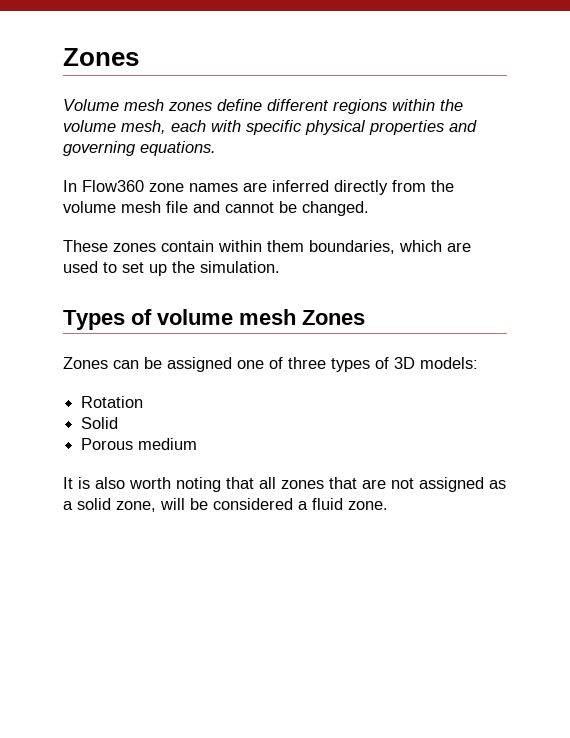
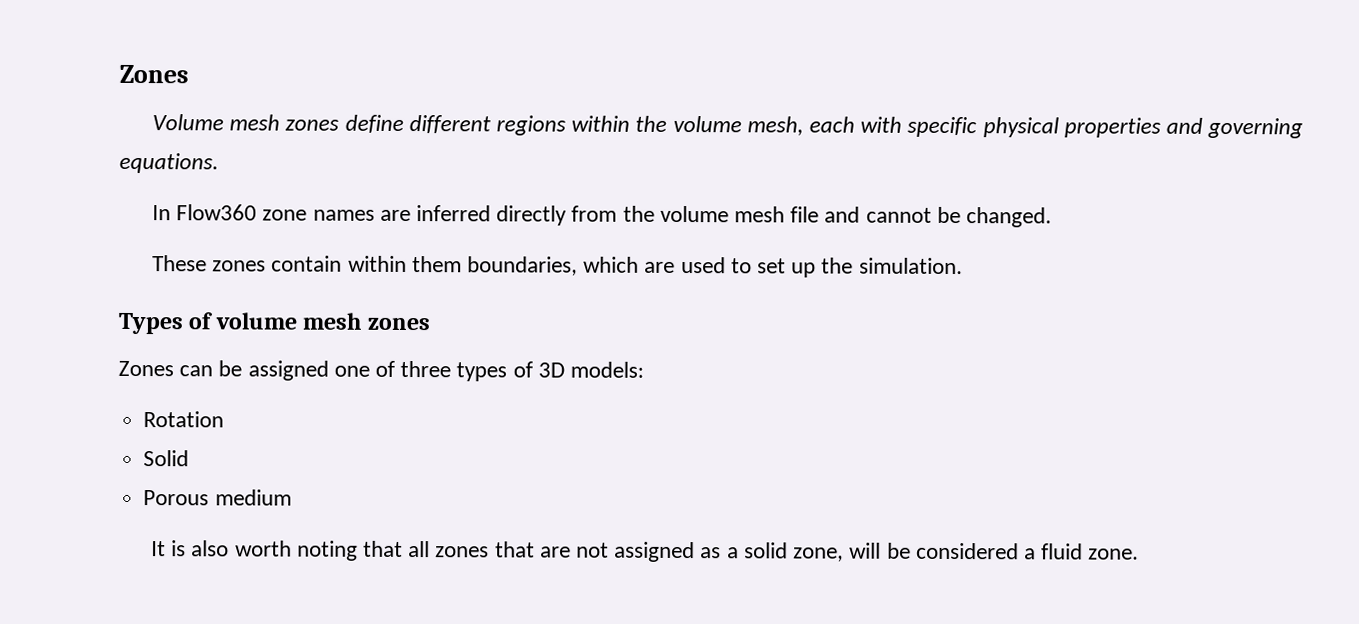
[302,310,365,325] Zones -> [366,317,430,331] zones

